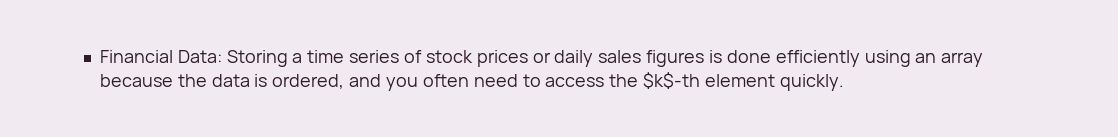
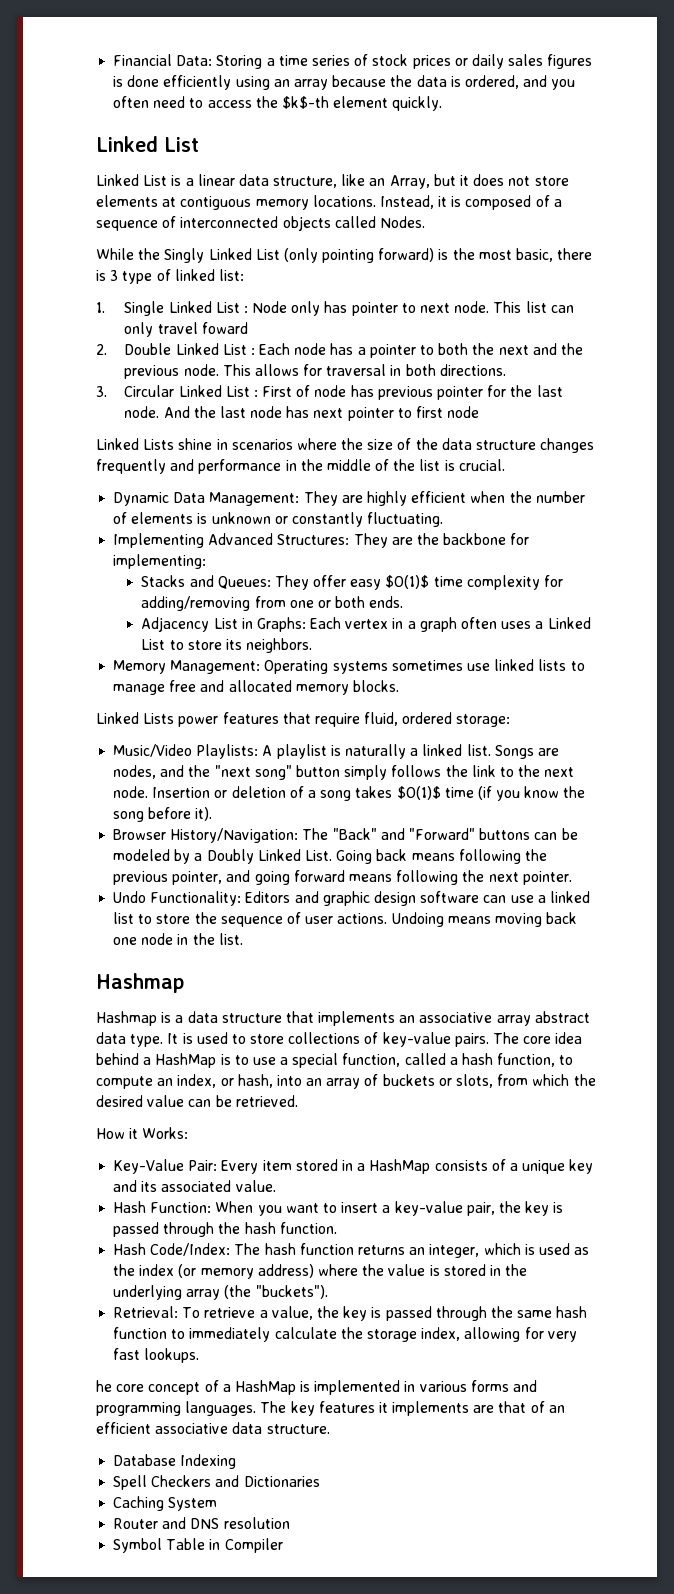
(844, 82) none -> [96,136,199,152] [96,174,569,189] [96,195,562,210] [96,216,425,231] [96,248,593,263] [96,269,244,284] [96,301,574,316] [124,322,248,337] [96,343,583,358] [124,364,506,379] [96,385,563,400] [124,406,480,421] [96,438,595,453] [96,459,505,474] [113,491,585,506] [113,512,444,527] [113,533,530,548] [113,554,207,569] [141,575,564,590] [141,596,404,611] [141,617,591,632] [141,638,313,653] [113,659,585,674] [113,680,399,695] [96,712,511,727] [113,744,559,759] [113,765,575,780] [113,786,586,801] [113,807,213,822] [113,828,578,843] [113,849,547,864] [113,870,572,885] [113,891,590,906] [113,912,578,927] [113,933,243,945] [96,973,184,993] [96,1011,590,1026] [96,1032,583,1047] [96,1053,574,1068] [96,1074,596,1089] [96,1095,298,1107] [96,1127,189,1139] [113,1159,594,1174] [113,1180,276,1192] [113,1201,564,1216] [113,1222,337,1237] [113,1243,590,1258] [113,1264,528,1279] [113,1285,328,1300] [113,1306,588,1321] [113,1327,577,1342] [113,1348,200,1363] [96,1380,538,1395] [96,1401,565,1416] [96,1422,330,1434] [113,1454,237,1469] [113,1475,320,1490] [113,1496,218,1511] [113,1517,290,1529] [113,1538,283,1553] // Linked List // Linked List is a linear data structure, like an Array, but it does not store elements at contiguous memory locations. Instead, it is composed of a sequence of interconnected objects called Nodes. // While the Singly Linked List (only pointing forward) is the most basic, there is 3 type of linked list: // 1. Single Linked List : Node only has pointer to next node. This list can only travel foward // 2. Double Linked List : Each node has a pointer to both the next and the previous node. This allows for traversal in both directions. // 3. Circular Linked List : First of node has previous pointer for the last node. And the last node has next pointer to first node // Linked Lists shine in scenarios where the size of the data structure changes frequently and performance in the middle of the list is crucial. // Dynamic Data Management: They are highly efficient when the number of elements is unknown or constantly fluctuating. // Implementing Advanced Structures: They are the backbone for implementing: // Stacks and Queues: They offer easy $O(1)$ time complexity for adding/removing from one or both ends. // Adjacency List in Graphs: Each vertex in a graph often uses a Linked List to store its neighbors. // Memory Management: Operating systems sometimes use linked lists to manage free and allocated memory blocks. // Linked Lists power features that require fluid, ordered storage: // Music/Video Playlists: A playlist is naturally a linked list. Songs are nodes, and the "next song" button simply follows the link to the next node. Insertion or deletion of a song takes $O(1)$ time (if you know the song before it). // Browser History/Navigation: The "Back" and "Forward" buttons can be modeled by a Doubly Linked List. Going back means following the previous pointer, and going forward means following the next pointer. // Undo Functionality: Editors and graphic design software can use a linked list to store the sequence of user actions. Undoing means moving back one node in the list. // Hashmap // Hashmap is a data structure that implements an associative array abstract data type. It is used to store collections of key-value pairs. The core idea behind a HashMap is to use a special function, called a hash function, to compute an index, or hash, into an array of buckets or slots, from which the desired value can be retrieved. // How it Works: // Key-Value Pair: Every item stored in a HashMap consists of a unique key and its associated value. // Hash Function: When you want to insert a key-value pair, the key is passed through the hash function. // Hash Code/Index: The hash function returns an integer, which is used as the index (or memory address) where the value is stored in the underlying array (the "buckets"). // Retrieval: To retrieve a value, the key is passed through the same hash function to immediately calculate the storage index, allowing for very fast lookups. // he core concept of a HashMap is implemented in various forms and programming languages. The key features it implements are that of an efficient associative data structure. // Database Indexing // Spell Checkers and Dictionaries // Caching System // Router and DNS resolution // Symbol Table in Compiler

